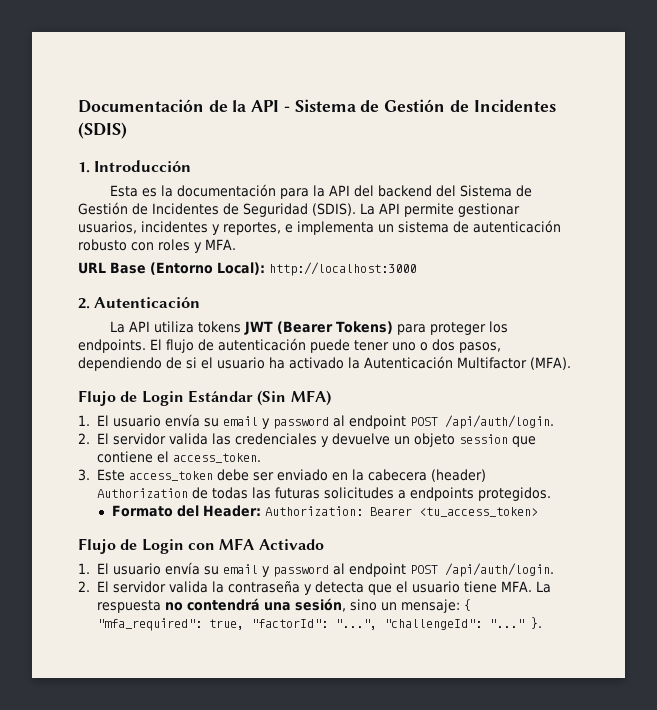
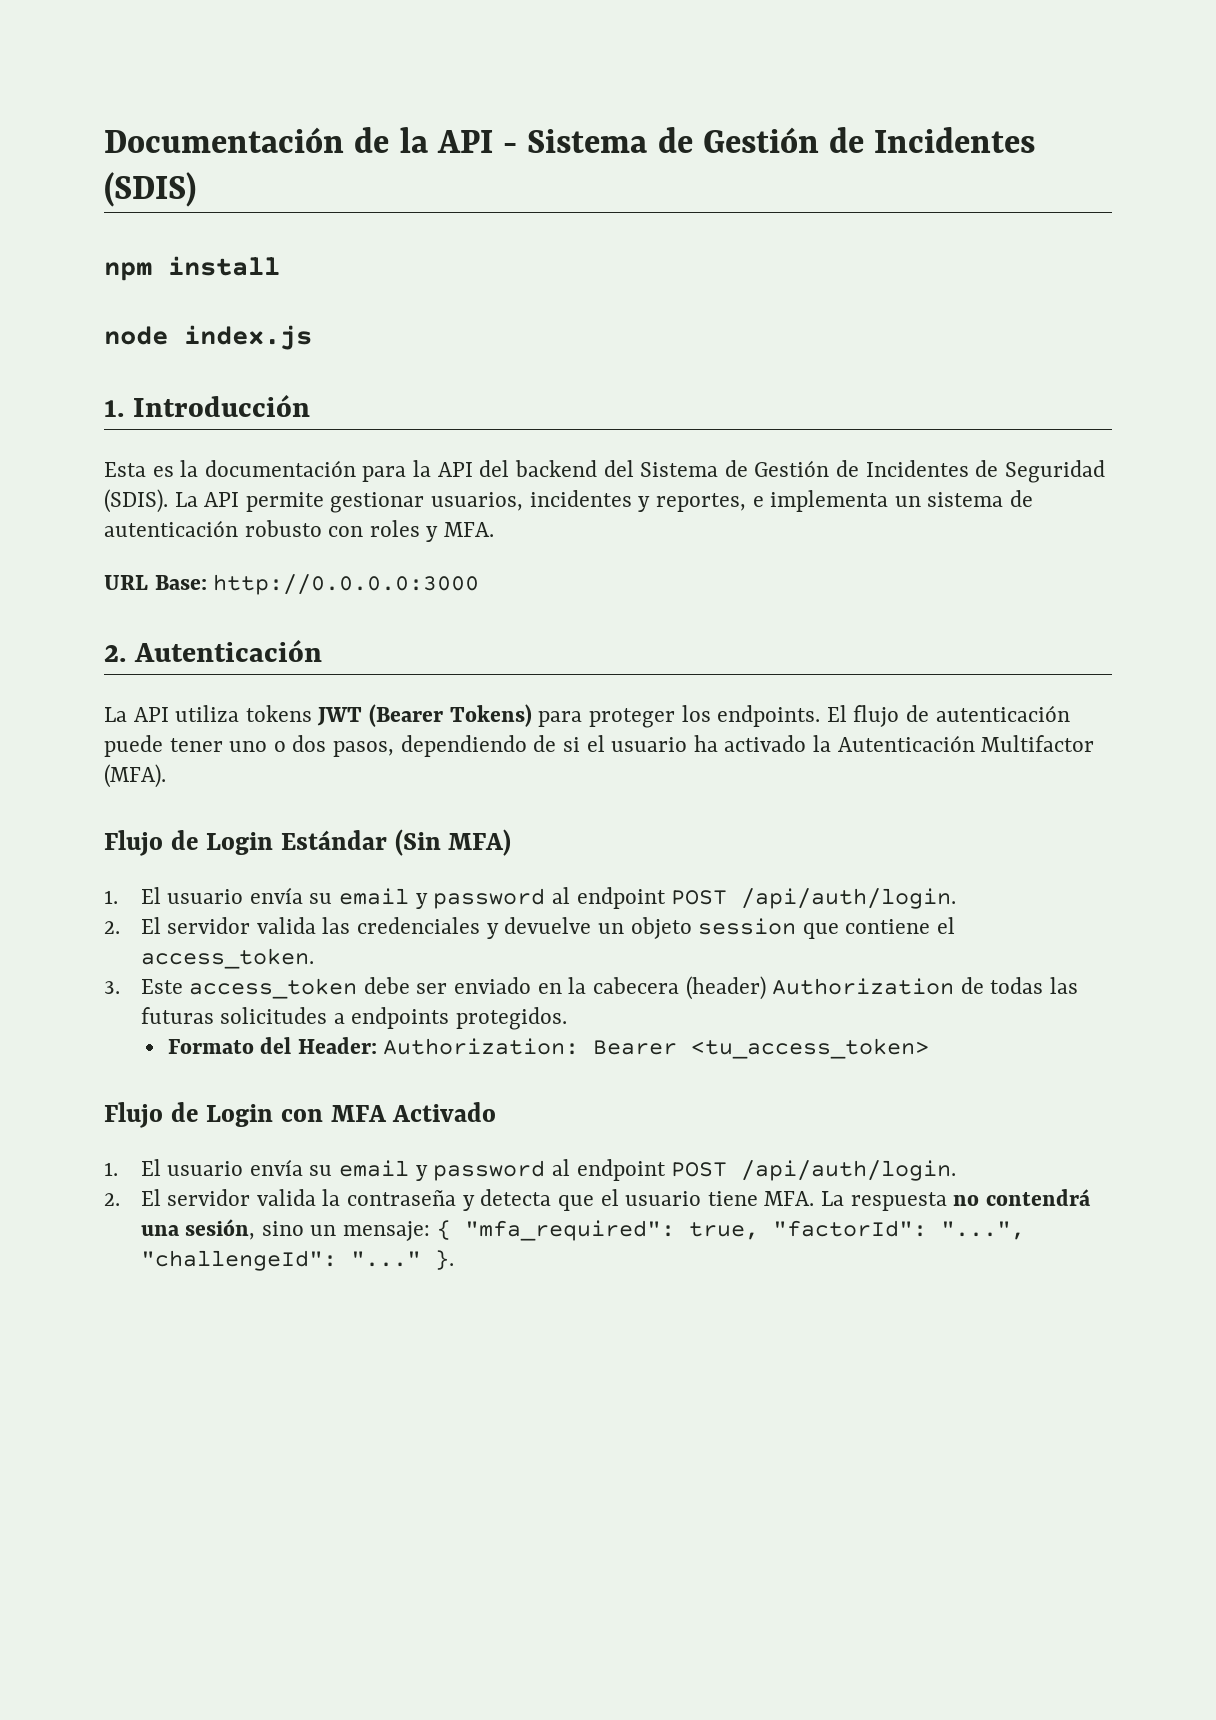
(127, 130) none -> [104,256,280,281] [104,325,312,350] // npm install // node index.js
[110,262,416,276] Base (Entorno Local): http://localhost:3000 -> [154,574,480,595] Base: http://0.0.0.0:3000

